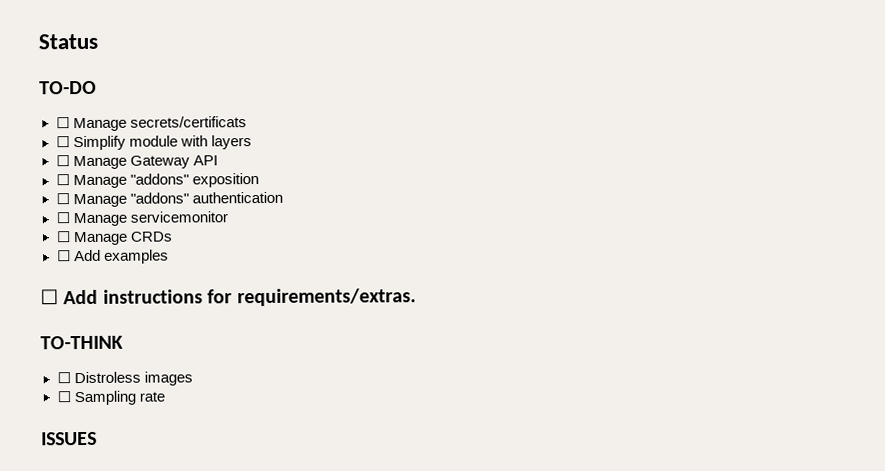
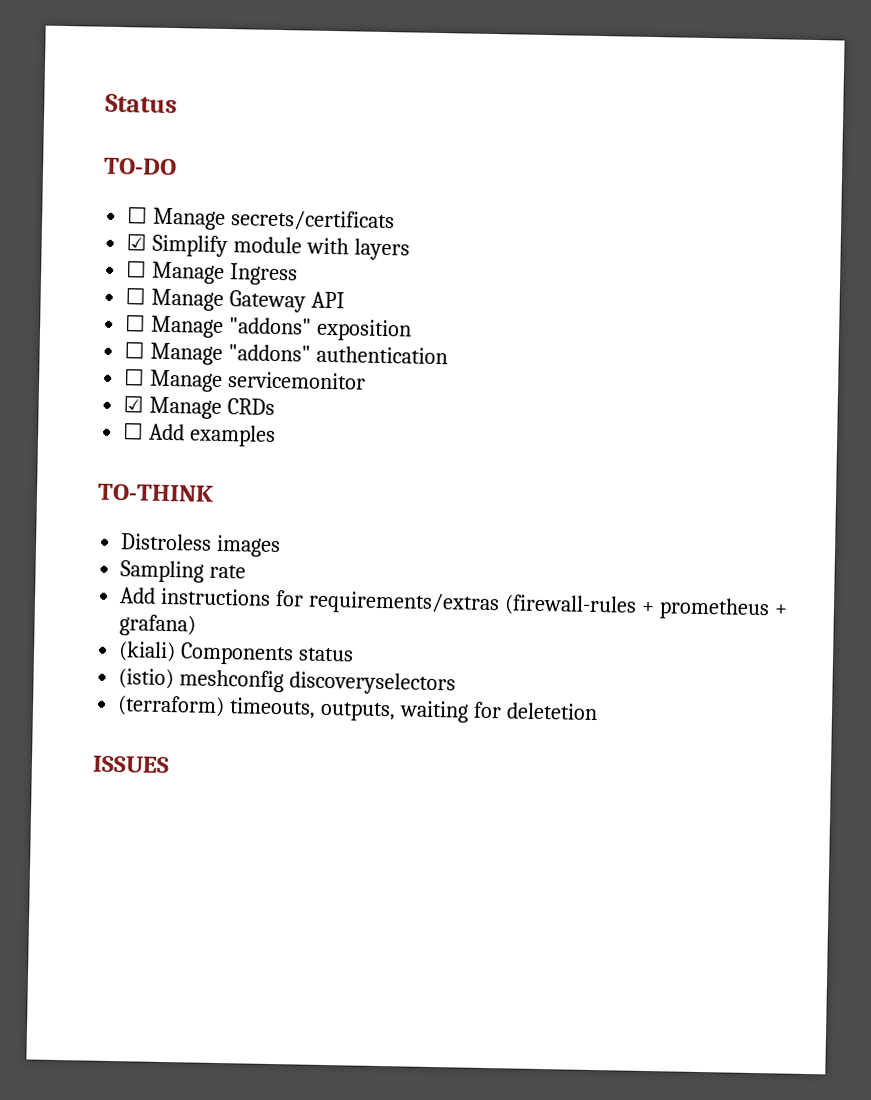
[55,136,70,148] ☐ -> [126,233,148,251] ☑
(252, 142) none -> [126,260,299,286] // ☐ Manage Ingress
[55,231,71,243] ☐ -> [123,395,145,413] ☑
[40,288,416,307] [40,335,123,350] [56,371,193,386] [56,390,165,406] ☐ Add instructions for requirements/extras. // TO-THINK // ☐ Distroless images // ☐ Sampling rate -> [97,483,214,502] [120,533,282,558] [120,560,247,583] [119,587,788,621] [119,614,197,637] [118,641,355,666] [118,668,457,696] [117,695,598,723] TO-THINK // Distroless images // Sampling rate // Add instructions for requirements/extras (firewall-rules + prometheus + grafana) // (kiali) Components status // (istio) meshconfig discoveryselectors // (terraform) timeouts, outputs, waiting for deletetion

